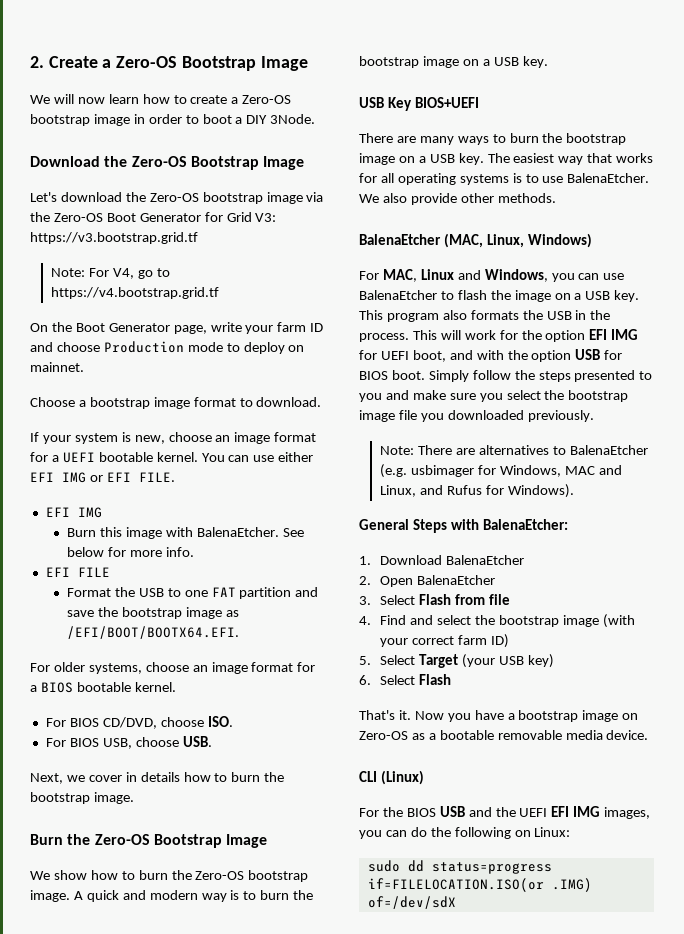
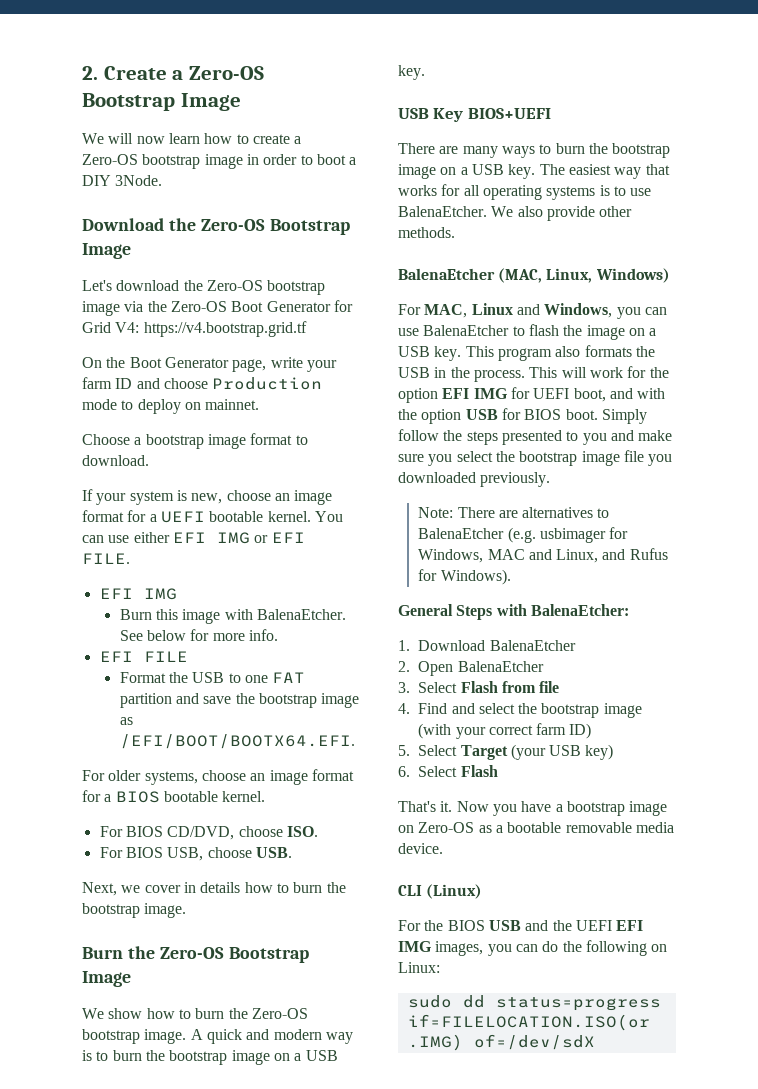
[255,213,277,222] [30,232,198,244] [51,268,170,279] V3: https://v3.bootstrap.grid.tf // Note: For V4, go to -> [115,322,140,333] V4:

